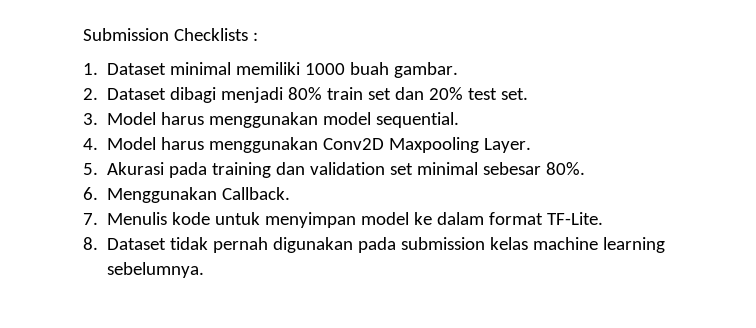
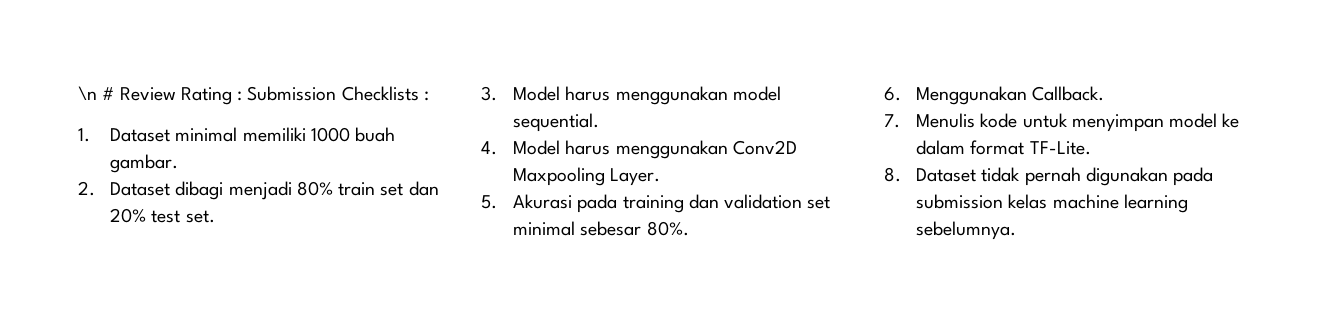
(83, 34) none -> [78,86,243,105] \n # Review Rating :

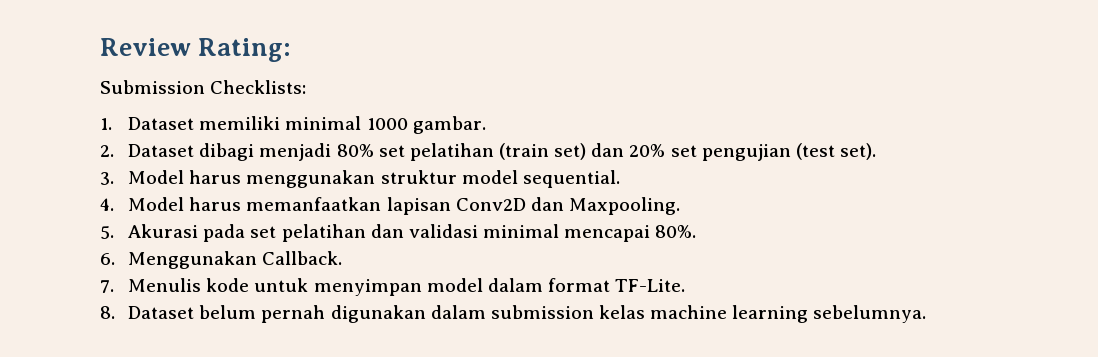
[78,86,429,105] [78,127,396,142] \n # Review Rating : Submission Checklists : // 1. Dataset minimal memiliki 1000 buah -> [100,38,292,62] [100,80,307,94] [100,116,408,130] Review Rating: // Submission Checklists: // 1. Dataset memiliki minimal 1000
[338,181,439,196] [110,208,215,223] train set dan 20% test set. -> [378,143,876,161] set pelatihan (train set) dan 20% set pengujian (test set).
(728, 95) none -> [380,170,457,184] struktur
[615,140,797,159] [513,167,661,186] [481,194,831,213] [513,221,642,236] menggunakan Conv2D Maxpooling Layer. // 5. Akurasi pada training dan validation set minimal sebesar -> [246,197,681,215] [100,224,651,242] memanfaatkan lapisan Conv2D dan Maxpooling. // 5. Akurasi pada set pelatihan dan validasi minimal mencapai
[1222,113,1240,128] ke -> (483, 285) none
[981,167,1021,182] tidak -> [199,305,257,319] belum
[1173,167,1214,186] pada -> [430,305,486,319] dalam

